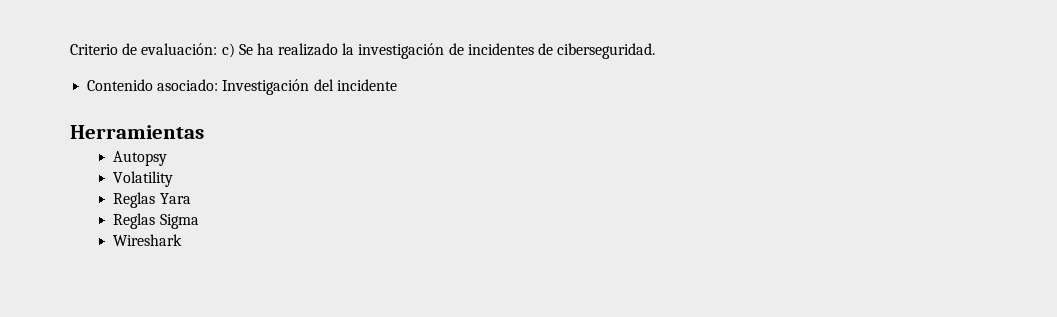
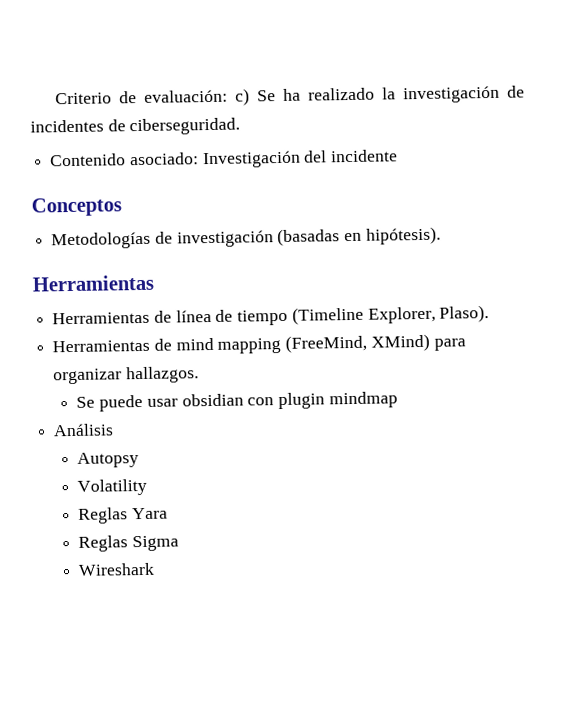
[70,125,204,139] Herramientas -> [31,197,122,217] [51,226,441,250] [32,274,154,292] [52,305,490,326] [52,333,466,354] [53,366,199,385] [76,391,398,412] [53,423,115,437] Conceptos // Metodologías de investigación (basadas en hipótesis). // Herramientas // Herramientas de línea de tiempo (Timeline Explorer, Plaso). // Herramientas de mind mapping (FreeMind, XMind) para organizar hallazgos. // Se puede usar obsidian con plugin mindmap // Análisis

